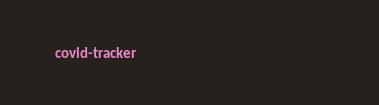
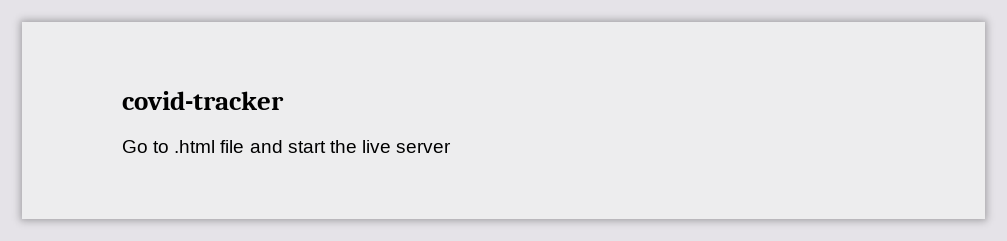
(137, 52) none -> [122,140,452,153] // Go to .html file and start the live server

